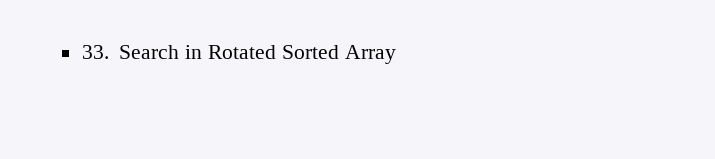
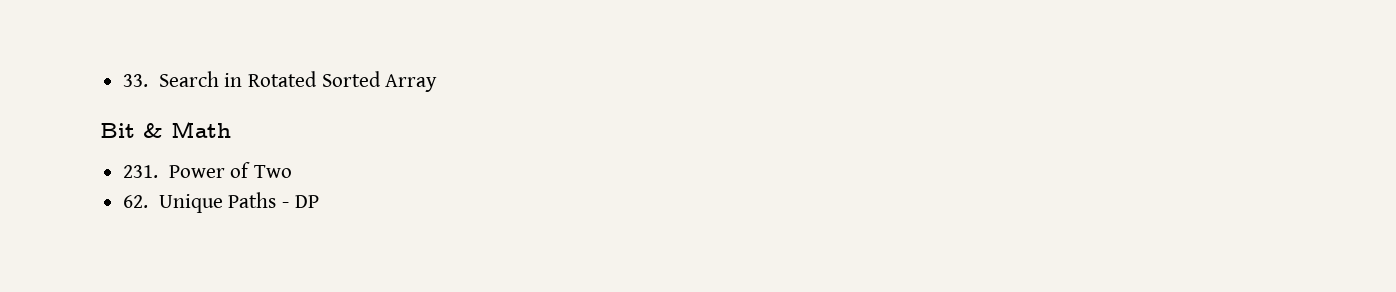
(396, 54) none -> [100,121,231,138] [123,162,292,178] [123,192,319,213] // Bit & Math // 231. Power of Two // 62. Unique Paths - DP

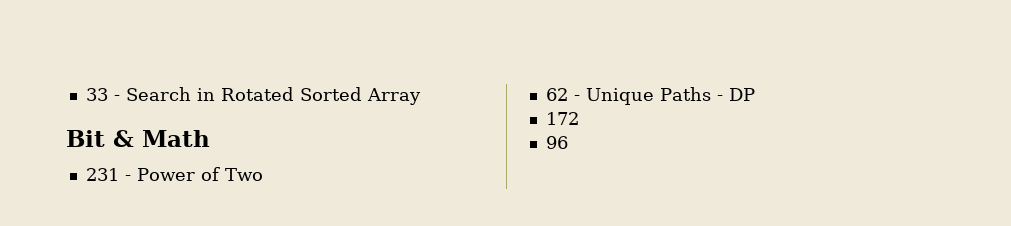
[123,74,149,87] 33. -> [85,88,120,101] 33 -
[123,165,159,178] 231. -> [85,168,131,181] 231 -
[123,195,149,208] 62. -> [545,88,580,101] 62 -
(319, 201) none -> [545,112,579,125] [545,136,568,149] // 172 // 96

